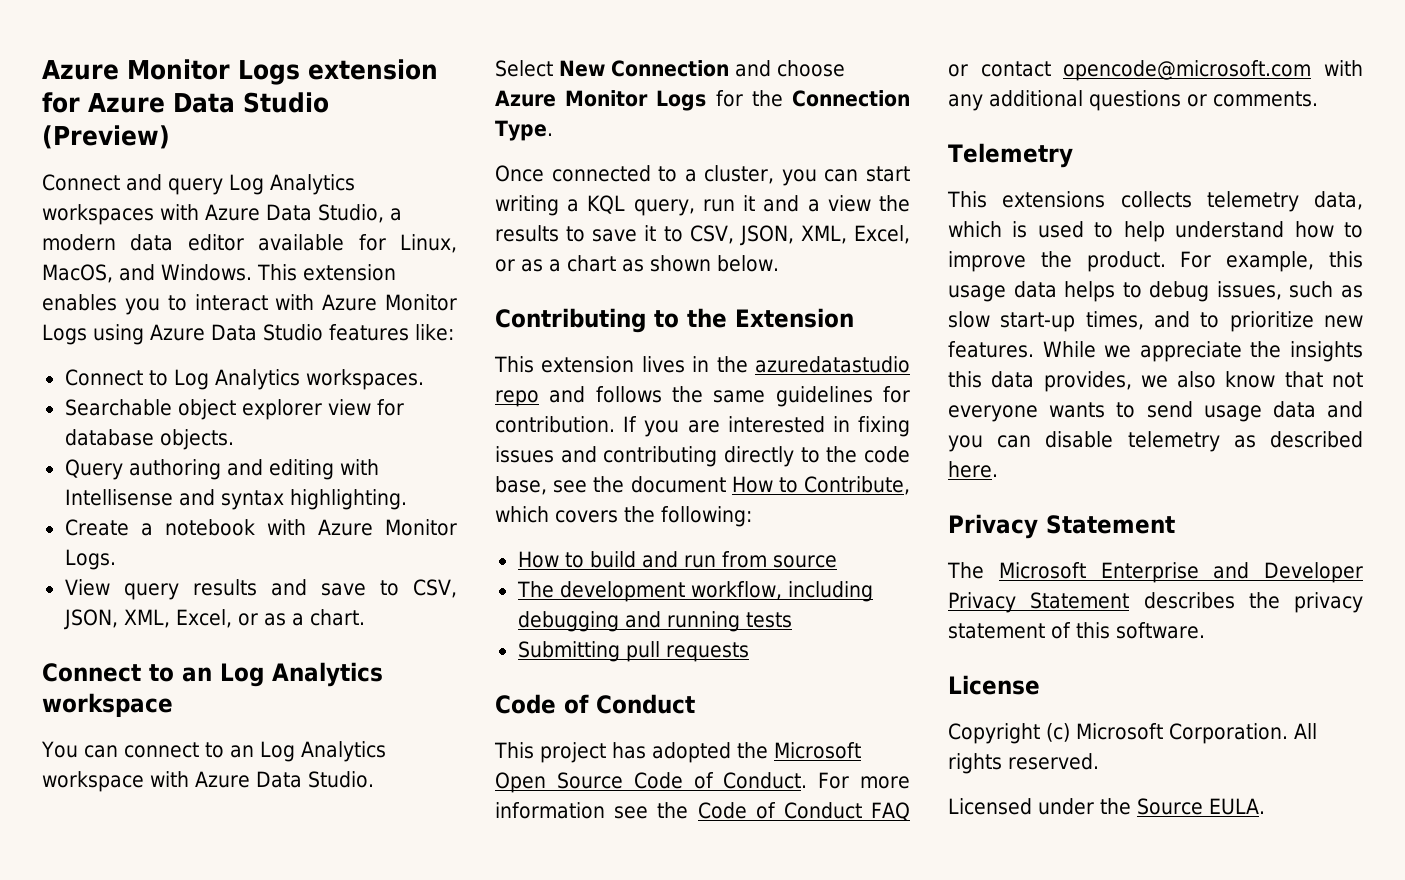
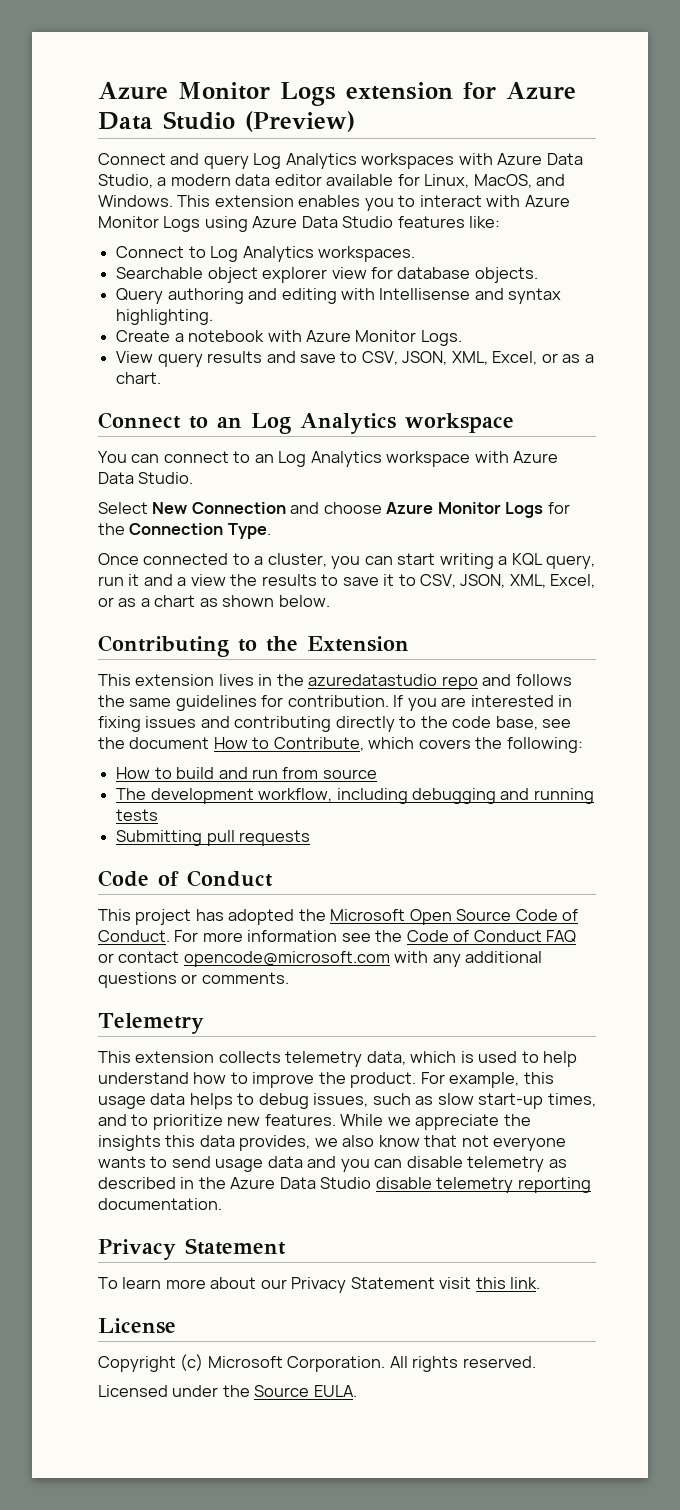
[1002,191,1106,208] extensions -> [135,1051,215,1063] extension
[948,461,998,478] [948,514,1175,539] [947,562,1363,583] [948,592,1363,613] [948,622,1205,639] here. // Privacy Statement // The Microsoft Enterprise and Developer Privacy Statement describes the privacy statement of this software. -> [180,1177,591,1193] [98,1198,222,1210] [98,1238,286,1260] [98,1277,541,1293] in the Azure Data Studio disable telemetry reporting documentation. // Privacy Statement // To learn more about our Privacy Statement visit this link.

